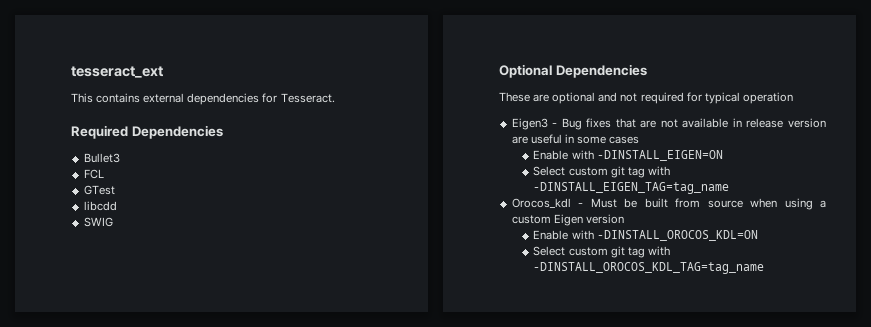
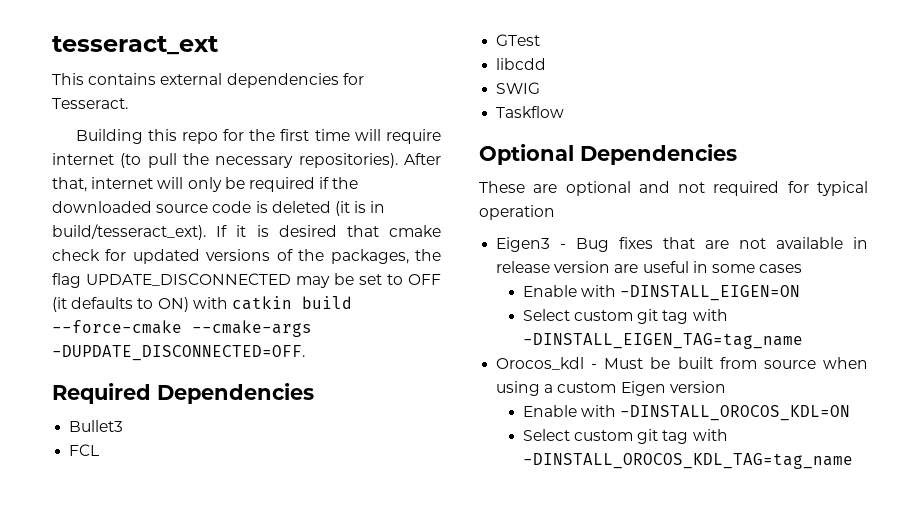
(335, 98) none -> [75,129,441,144] [52,153,441,168] [52,177,359,192] [52,201,386,216] [52,224,441,240] [52,249,441,264] [52,273,441,288] [52,296,352,312] [52,320,312,337] [52,345,305,361] // Building this repo for the first time will require internet (to pull the necessary repositories). After that, internet will only be required if the downloaded source code is deleted (it is in build/tesseract_ext). If it is desired that cmake check for updated versions of the packages, the flag UPDATE_DISCONNECTED may be set to OFF (it defaults to ON) with catkin build --force-cmake --cmake-args -DUPDATE_DISCONNECTED=OFF.
(113, 222) none -> [496,106,565,118] // Taskflow

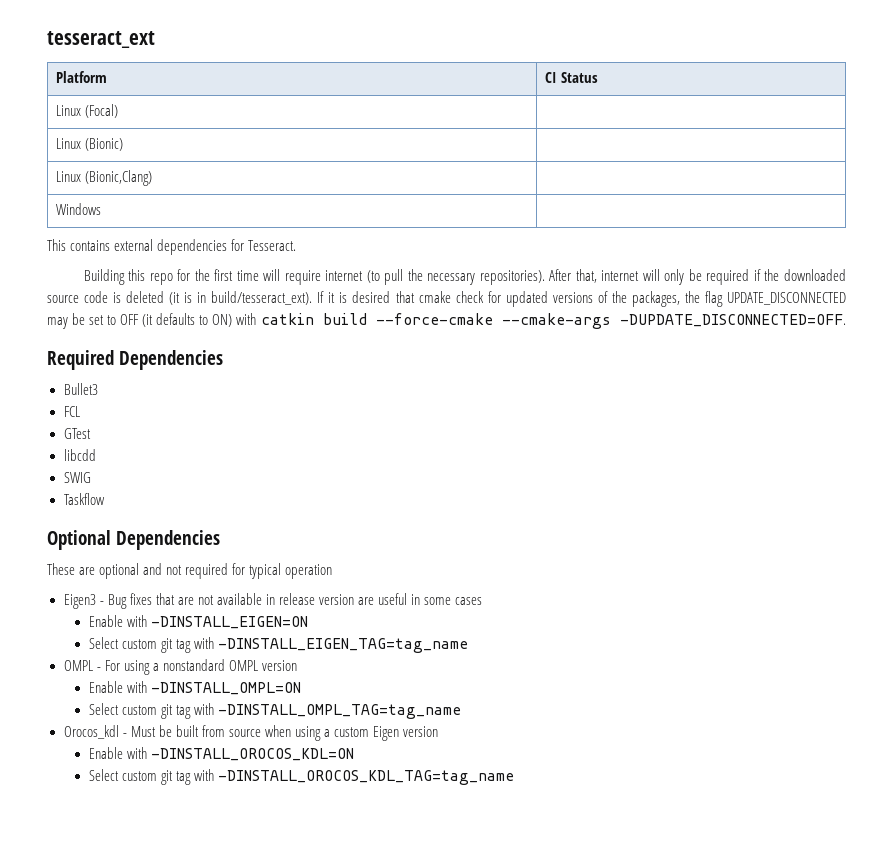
(219, 45) none -> [55,71,107,83] [544,72,598,83] [55,104,118,118] [55,138,123,151] [55,170,152,186] [55,203,101,215] // Platform | CI Status // Linux (Focal) | // Linux (Bionic) | // Linux (Bionic,Clang) | // Windows |
(803, 341) none -> [63,659,297,675] [88,681,301,695] [88,703,461,719] // OMPL - For using a nonstandard OMPL version // Enable with -DINSTALL_OMPL=ON // Select custom git tag with -DINSTALL_OMPL_TAG=tag_name

